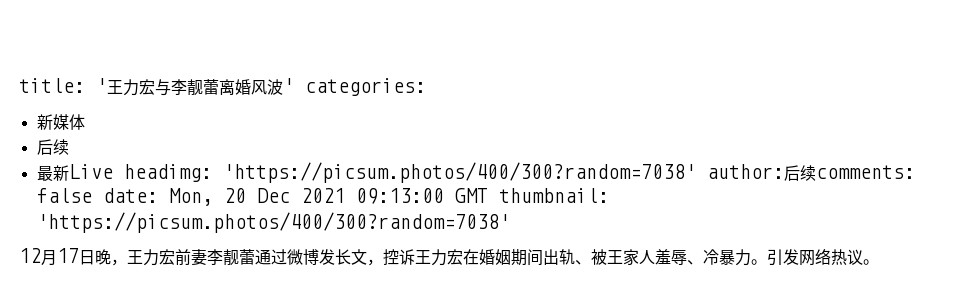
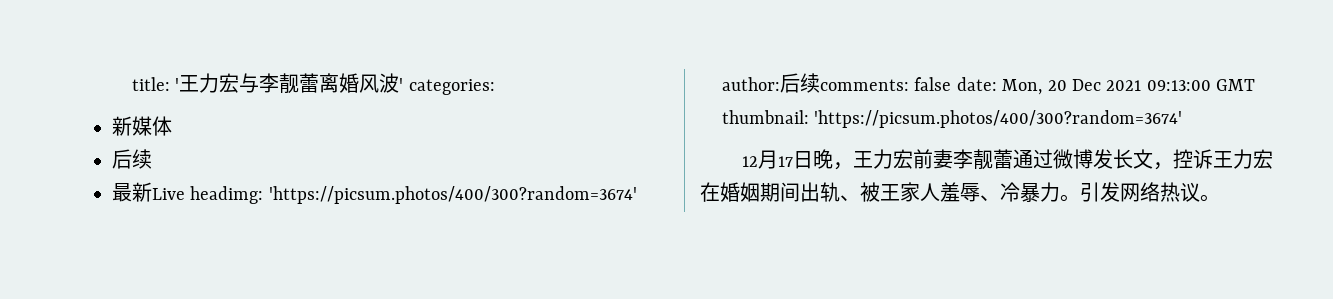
[222,162,696,183] 'https://picsum.photos/400/300?random=7038' -> [268,186,637,204] 'https://picsum.photos/400/300?random=3674'
[36,212,510,233] 'https://picsum.photos/400/300?random=7038' -> [814,110,1183,128] 'https://picsum.photos/400/300?random=3674'

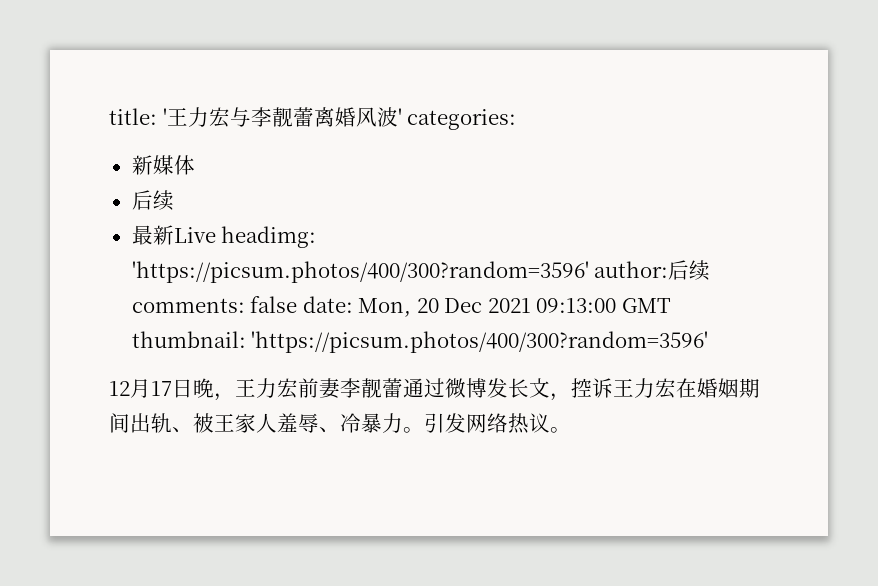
[268,186,637,204] 'https://picsum.photos/400/300?random=3674' -> [131,261,589,283] 'https://picsum.photos/400/300?random=3596'
[814,110,1183,128] 'https://picsum.photos/400/300?random=3674' -> [251,331,709,353] 'https://picsum.photos/400/300?random=3596'

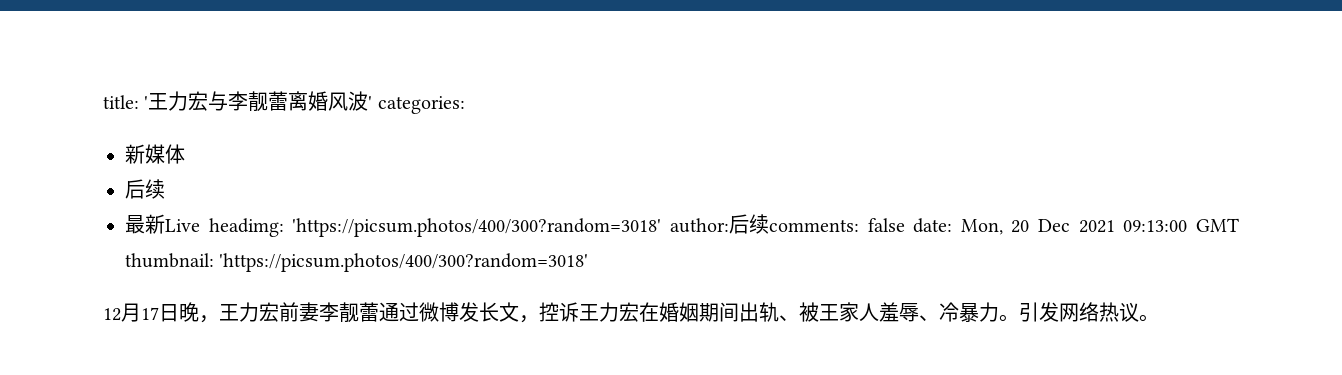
[131,261,589,283] 'https://picsum.photos/400/300?random=3596' -> [292,218,662,237] 'https://picsum.photos/400/300?random=3018'
[251,331,709,353] 'https://picsum.photos/400/300?random=3596' -> [219,253,589,272] 'https://picsum.photos/400/300?random=3018'

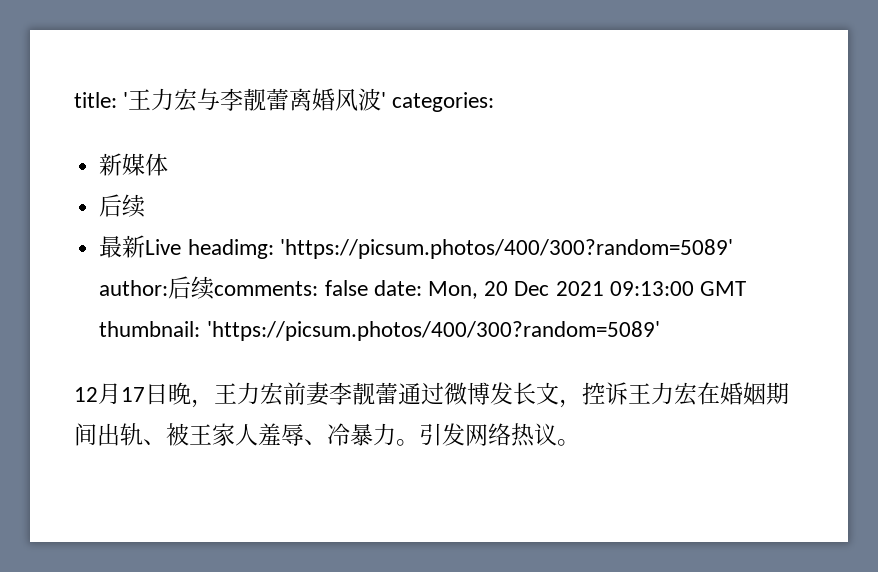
[292,218,662,237] 'https://picsum.photos/400/300?random=3018' -> [279,239,733,259] 'https://picsum.photos/400/300?random=5089'
[219,253,589,272] 'https://picsum.photos/400/300?random=3018' -> [206,321,660,341] 'https://picsum.photos/400/300?random=5089'

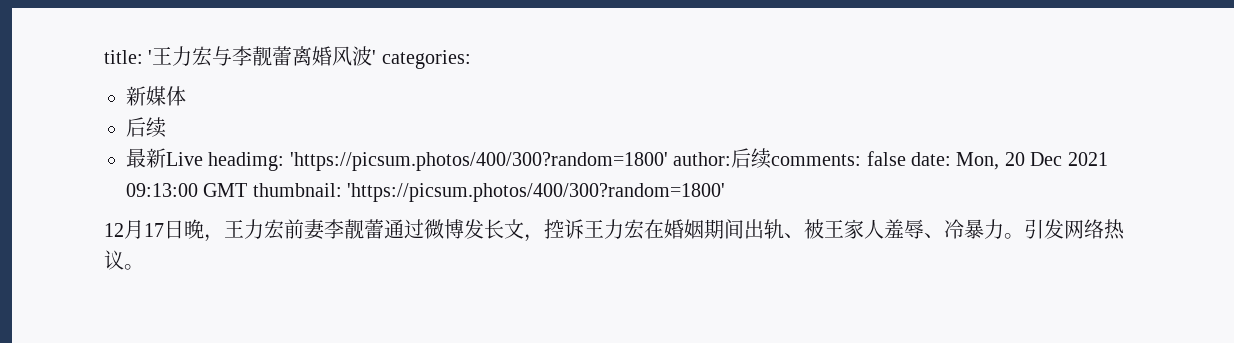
[279,239,733,259] 'https://picsum.photos/400/300?random=5089' -> [289,152,668,171] 'https://picsum.photos/400/300?random=1800'
[206,321,660,341] 'https://picsum.photos/400/300?random=5089' -> [347,183,726,202] 'https://picsum.photos/400/300?random=1800'

